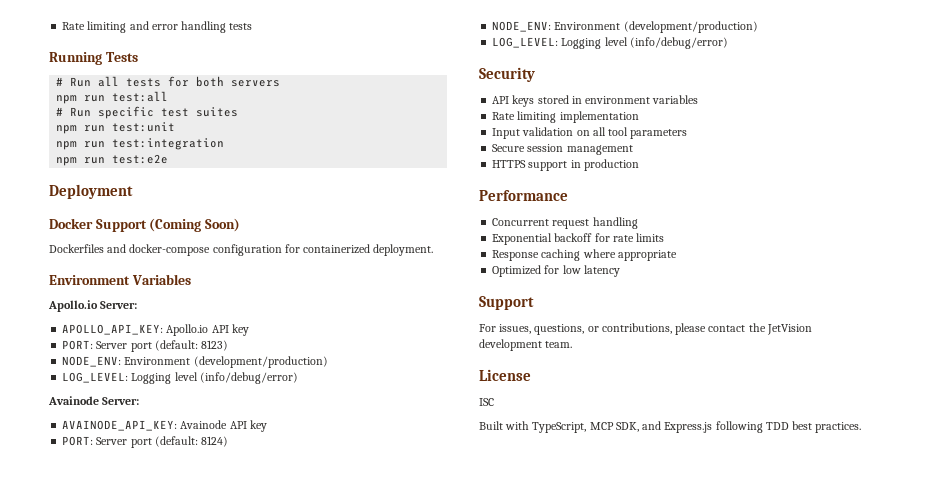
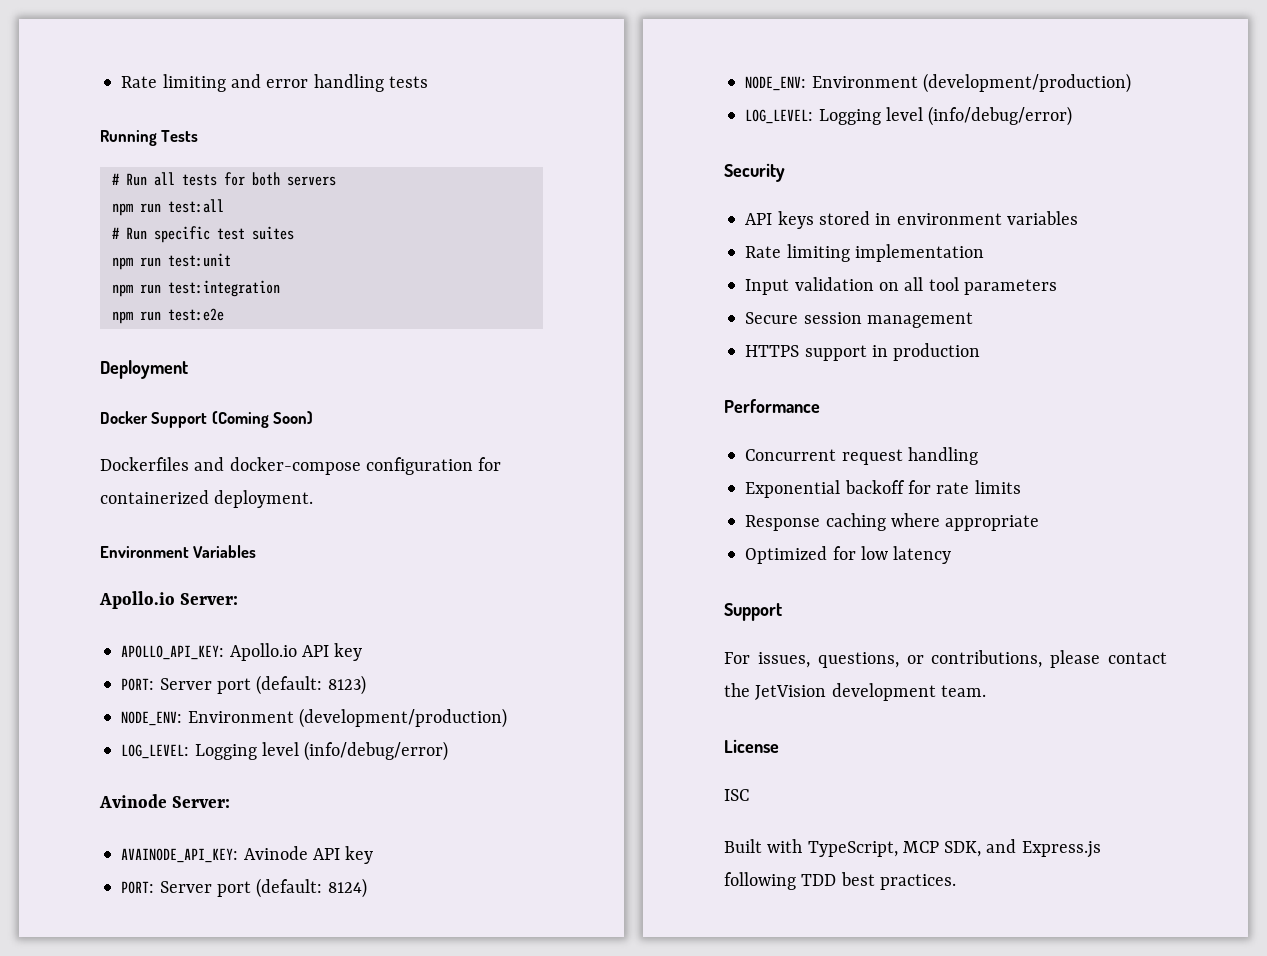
[48,396,99,405] Avainode -> [99,794,167,808] Avinode
[180,420,228,429] Avainode -> [243,846,308,860] Avinode

